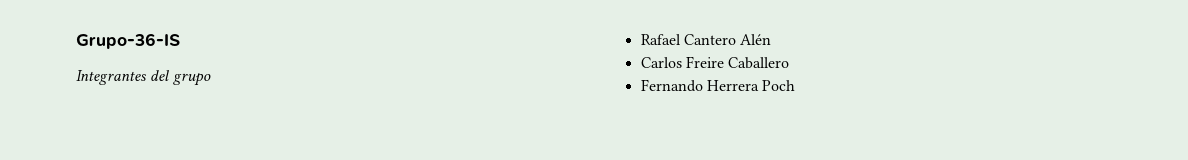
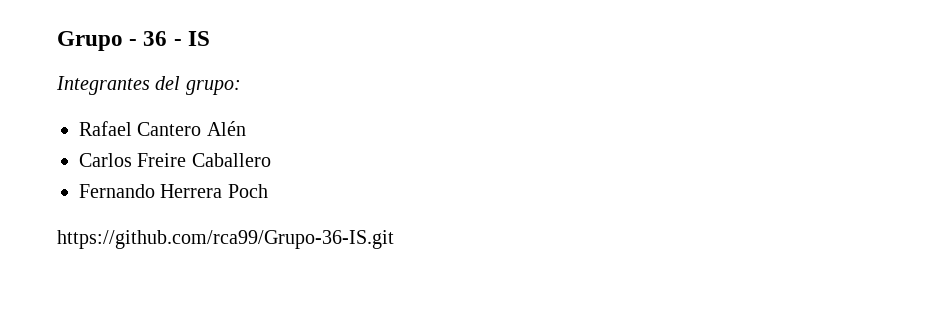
[76,33,180,49] Grupo-36-IS -> [57,31,210,51] Grupo - 36 - IS
[172,73,211,86] grupo -> [185,80,241,95] grupo:
(796, 85) none -> [57,230,394,249] // https://github.com/rca99/Grupo-36-IS.git

